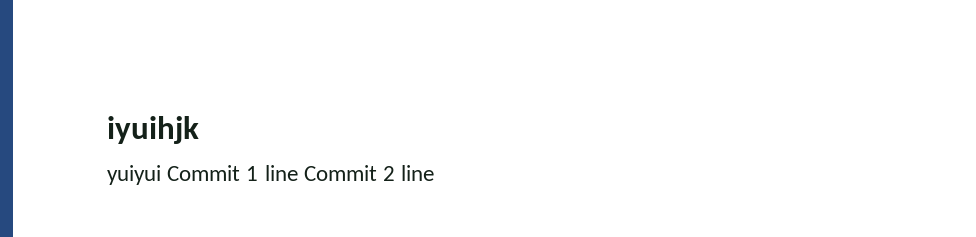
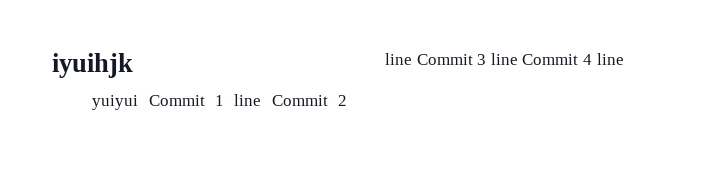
(435, 173) none -> [416,53,624,65] Commit 3 line Commit 4 line

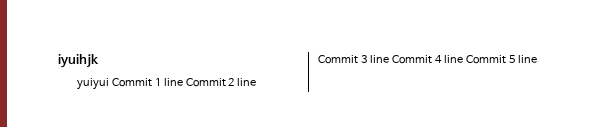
(624, 59) none -> [465,55,537,64] Commit 5 line

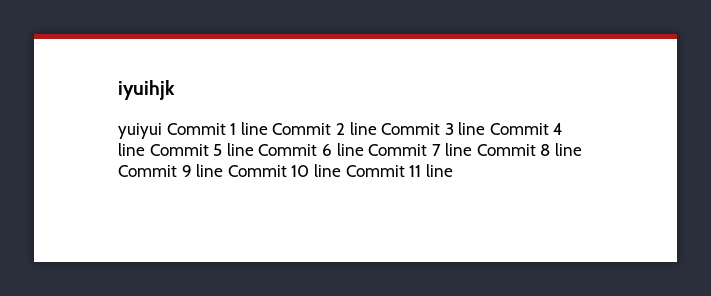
(537, 59) none -> [258,143,583,156] [118,164,453,177] Commit 6 line Commit 7 line Commit 8 line Commit 9 line Commit 10 line Commit 11 line

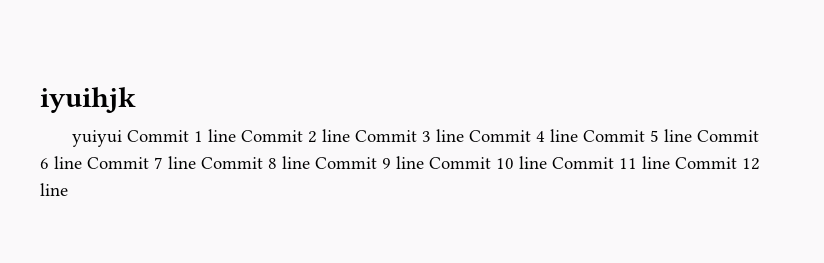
(453, 170) none -> [675,157,760,170] [40,183,68,196] Commit 12 line

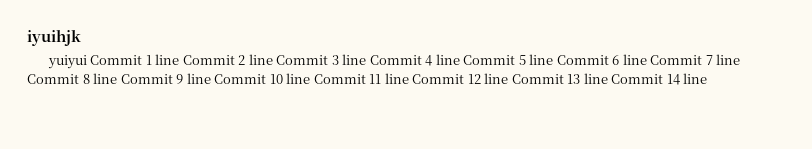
(68, 189) none -> [511,73,708,85] Commit 13 line Commit 14 line

